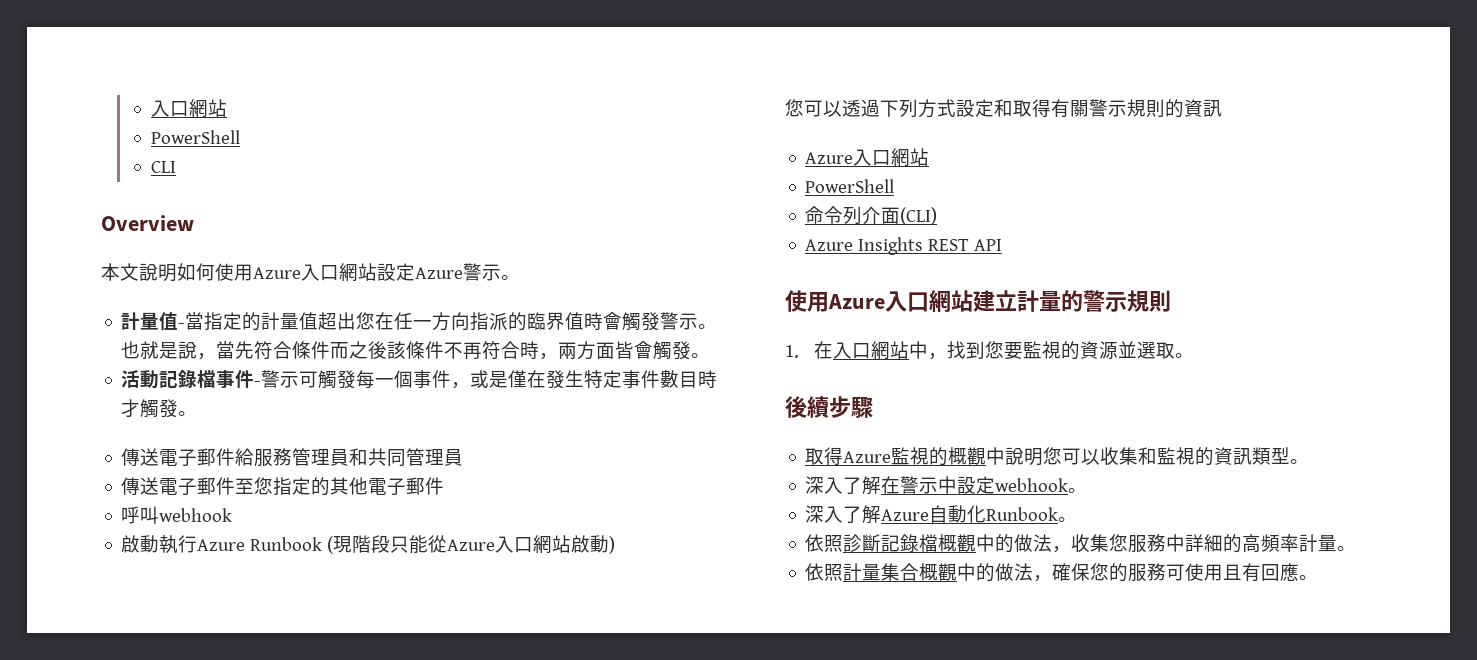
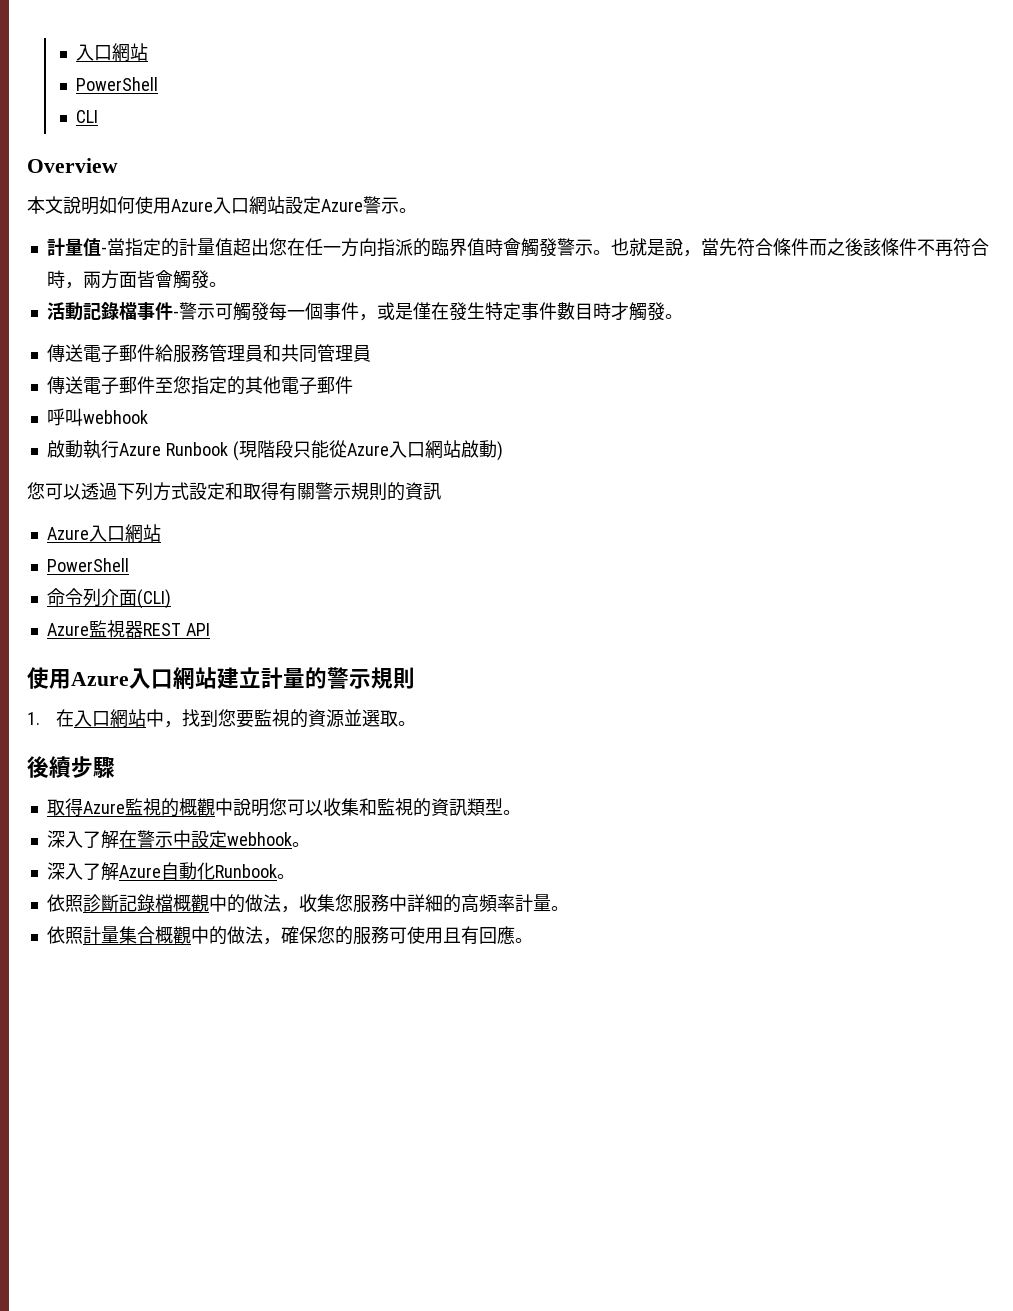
[858,237,924,255] Insights -> [88,620,143,638] 監視器

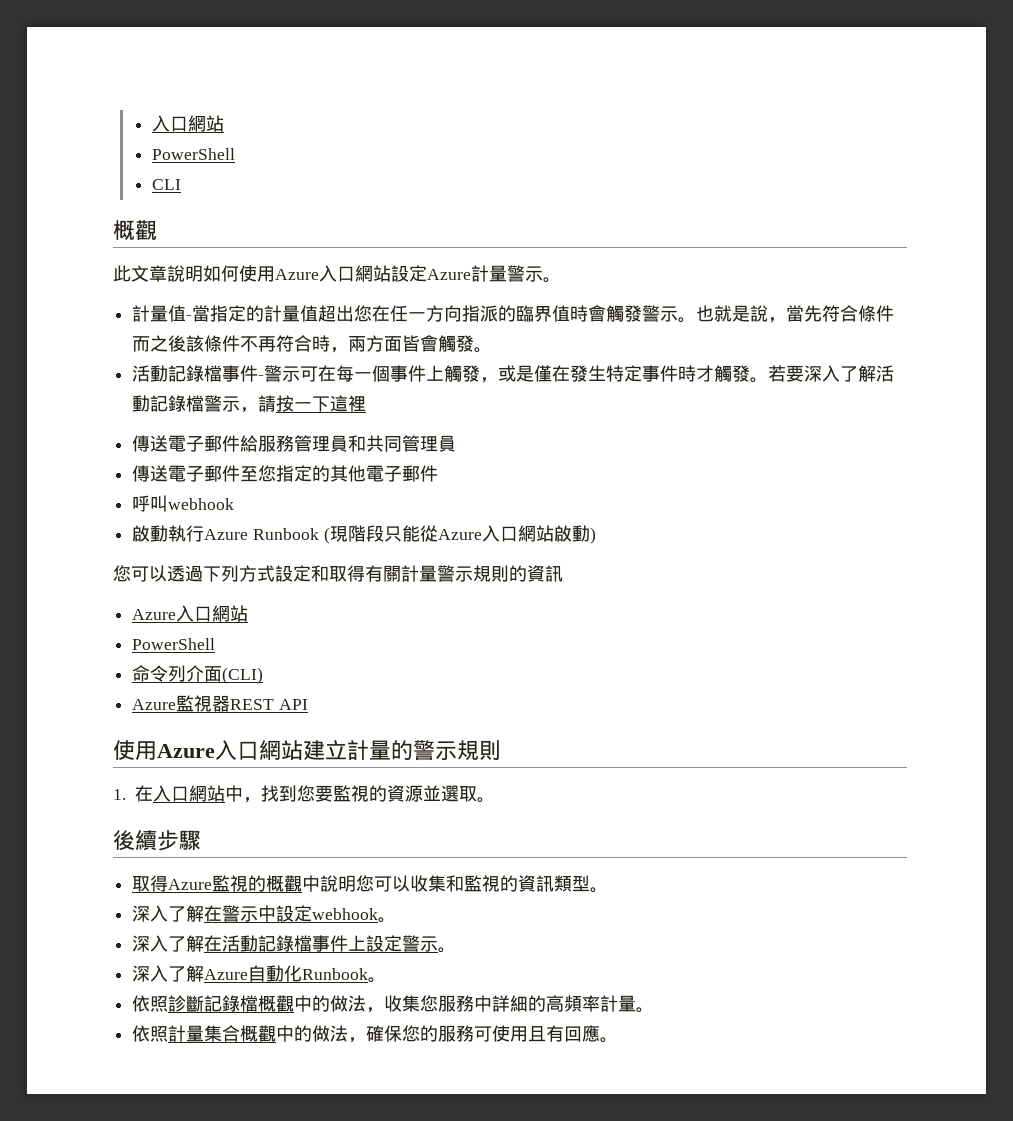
[27,158,118,173] [27,196,63,214] Overview // 本文 -> [113,220,157,240] [113,265,167,282] 概觀 // 此文章
(363, 205) none -> [471,265,507,282] 計量
[232,302,269,321] 觸發 -> [318,365,337,382] 在
(359, 311) none -> [426,365,481,382] 上觸發
[556,302,593,320] 數目 -> (679, 373) none
(683, 316) none -> [768,365,895,382] [132,395,367,413] 若要深入了解活動記錄檔警示，請按一下這裡
(315, 491) none -> [401,565,437,582] 計量
(310, 844) none -> [132,935,457,953] // 深入了解在活動記錄檔事件上設定警示。

